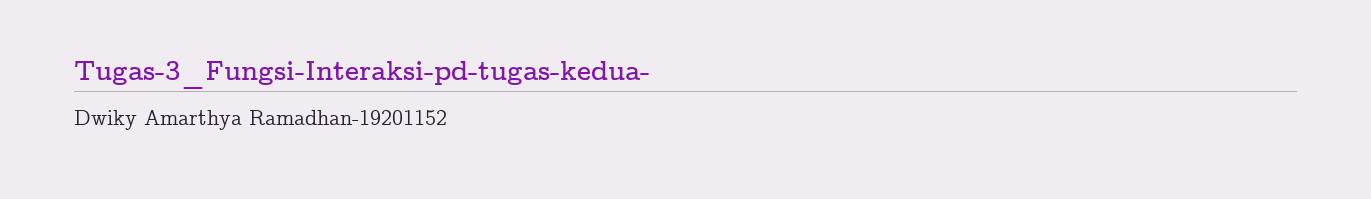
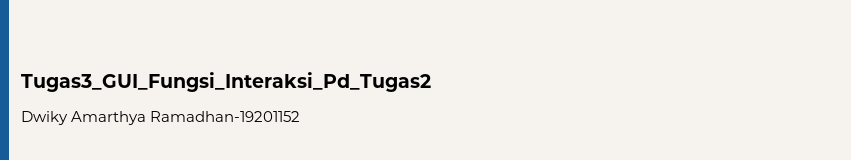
[74,61,650,89] Tugas-3_Fungsi-Interaksi-pd-tugas-kedua- -> [21,72,431,92] Tugas3_GUI_Fungsi_Interaksi_Pd_Tugas2

